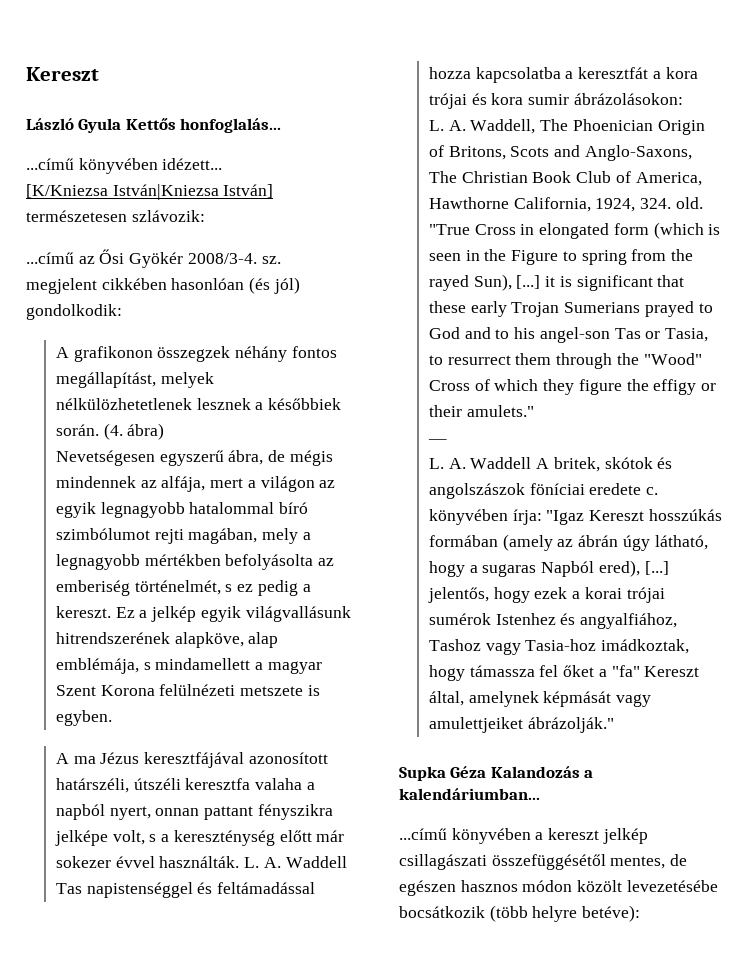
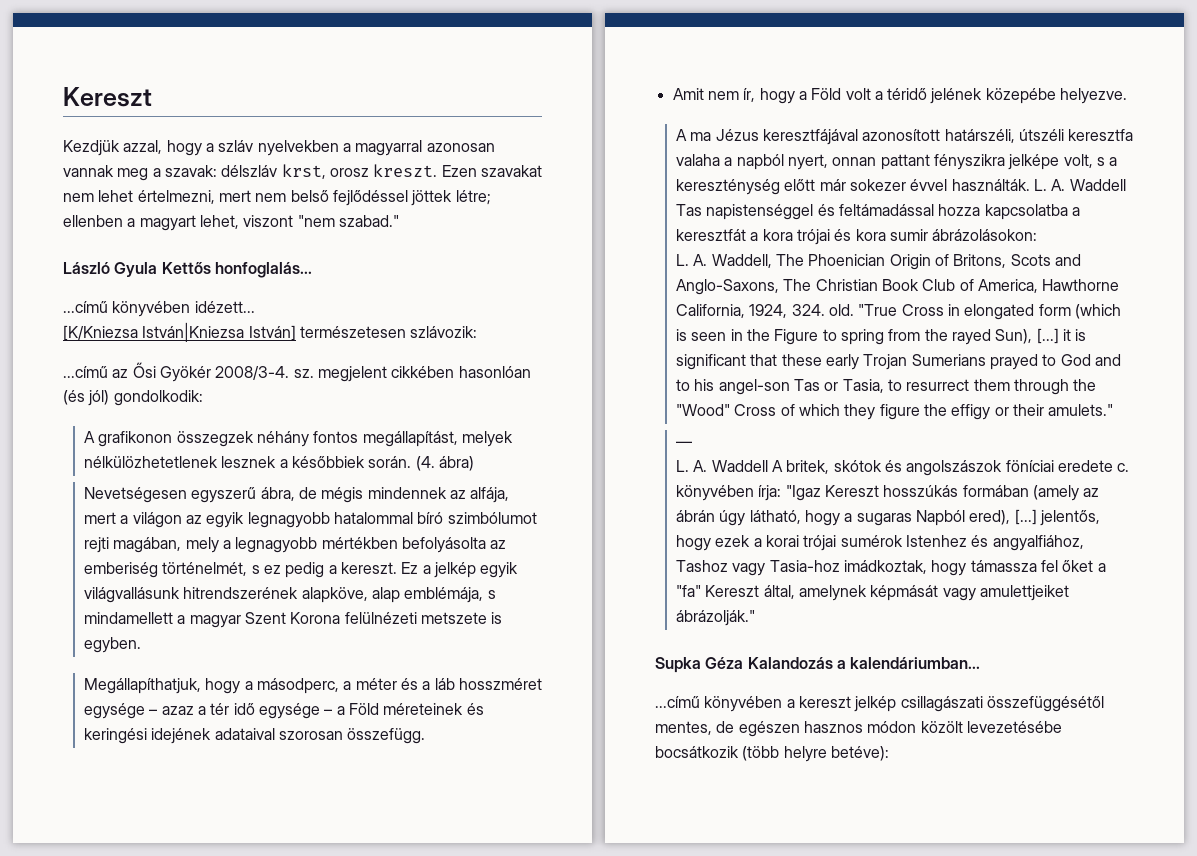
[26,67,99,81] Kereszt -> [63,87,152,107] [63,140,495,156] [63,164,542,181] [63,190,491,206] [63,215,399,231] Kereszt // Kezdjük azzal, hogy a szláv nyelvekben a magyarral azonosan vannak meg a szavak: délszláv krst, orosz kreszt. Ezen szavakat nem lehet értelmezni, mert nem belső fejlődéssel jöttek létre; ellenben a magyart lehet, viszont "nem szabad."
(112, 718) none -> [84,678,542,694] [84,703,484,719] [84,728,426,744] [672,88,1128,104] // Megállapíthatjuk, hogy a másodperc, a méter és a láb hosszméret egysége – azaz a tér idő egysége – a Föld méreteinek és keringési idejének adataival szorosan összefügg. // Amit nem ír, hogy a Föld volt a téridő jelének közepébe helyezve.

